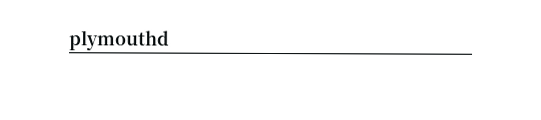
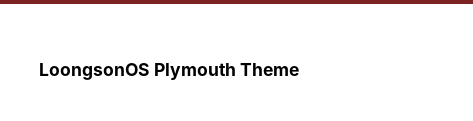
[69,30,170,51] plymouthd -> [39,63,300,80] LoongsonOS Plymouth Theme

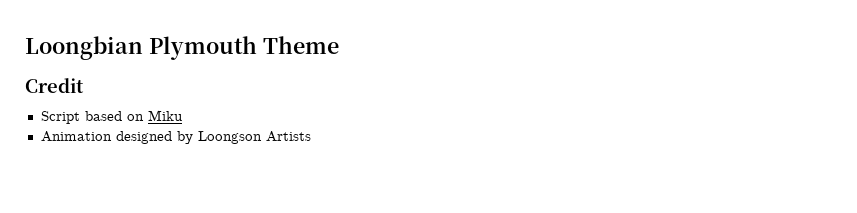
[39,63,149,80] LoongsonOS -> [25,36,143,60] Loongbian
(300, 69) none -> [25,78,84,93] [40,110,183,124] [40,131,311,144] // Credit // Script based on Miku // Animation designed by Loongson Artists

